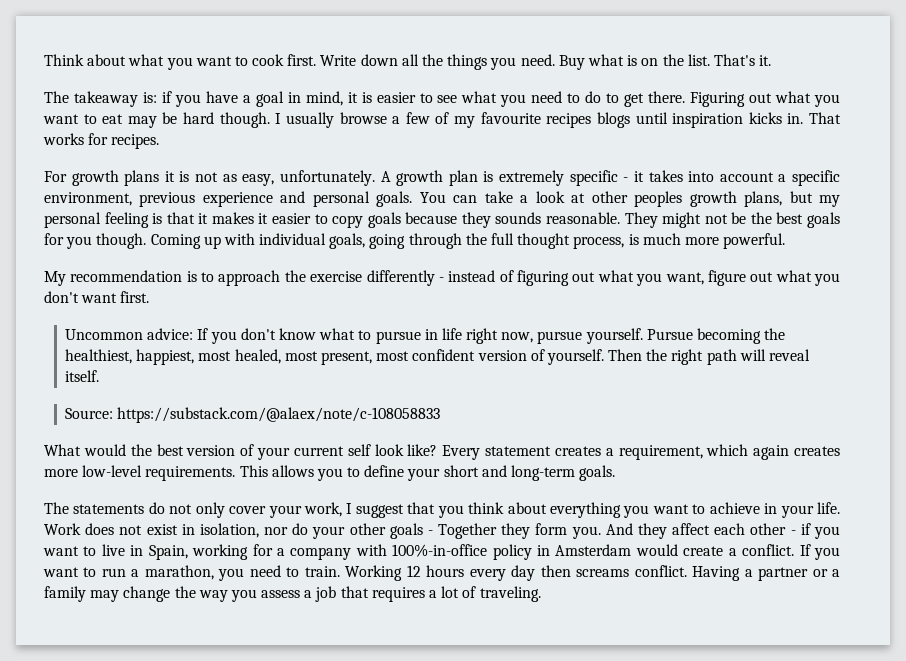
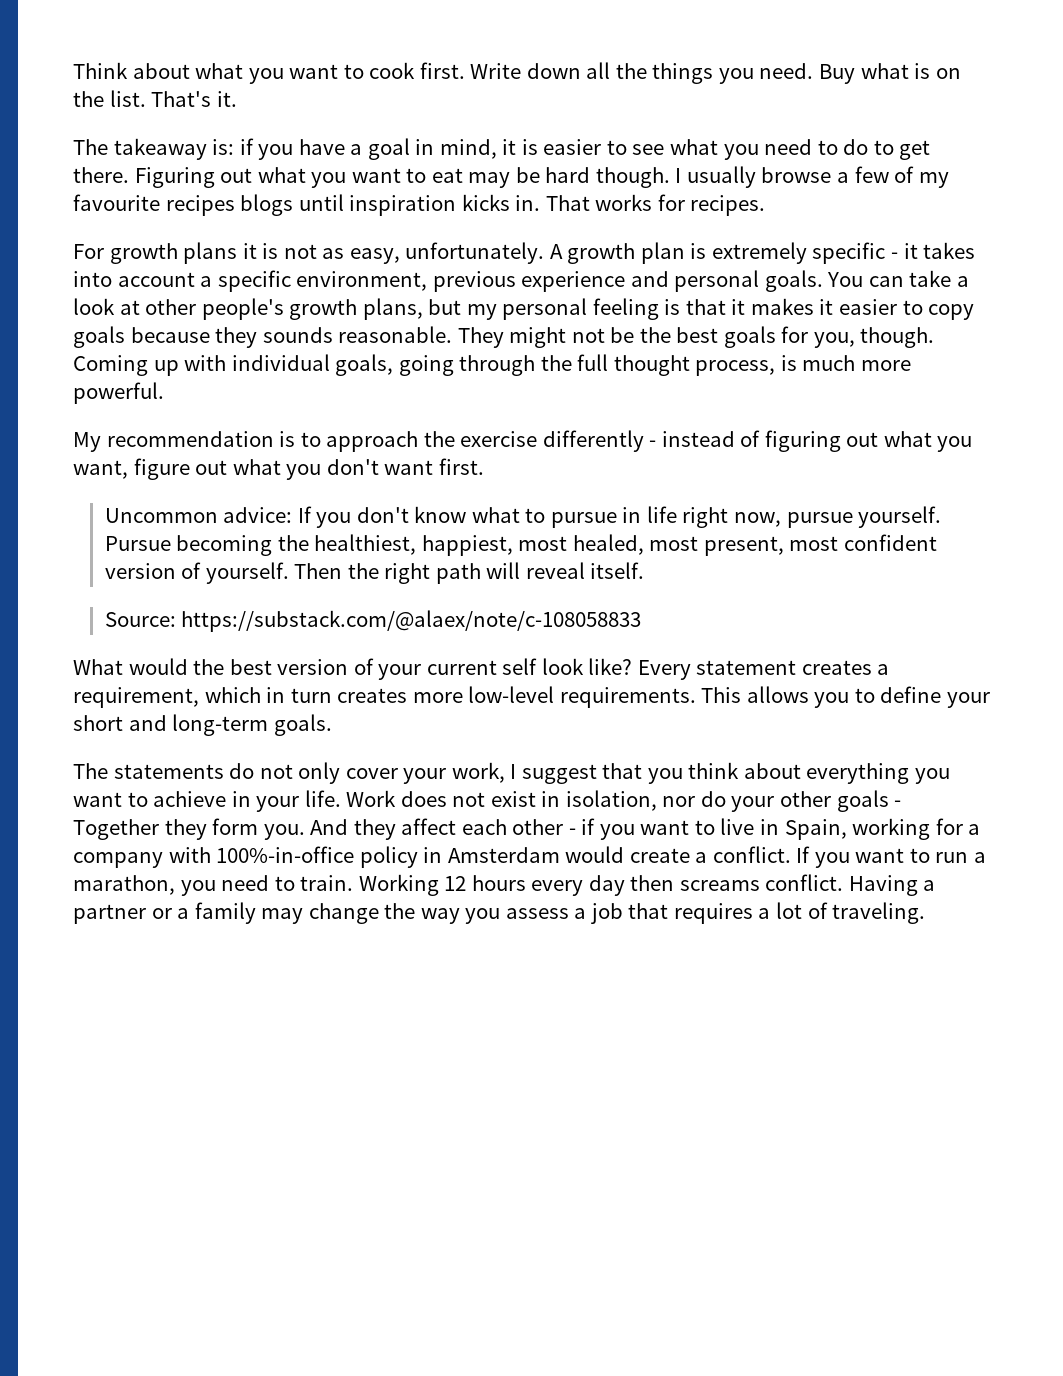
[634,191,683,207] peoples -> [201,298,284,320] people's
[66,236,93,249] you -> [813,332,855,348] you,
[753,445,790,460] again -> [266,687,332,703] in turn

